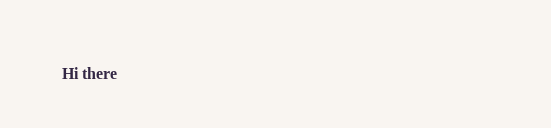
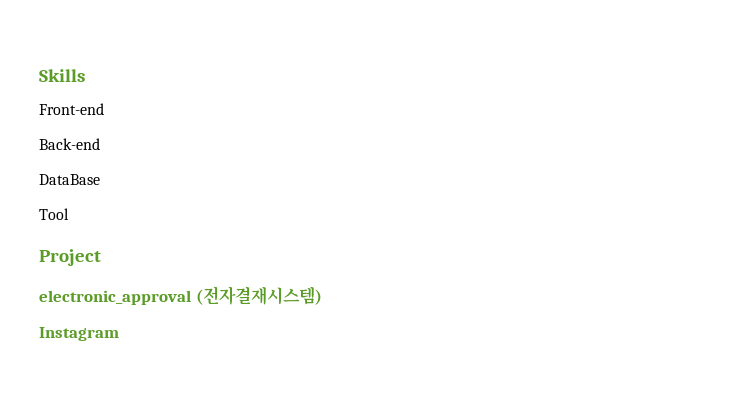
[62,67,118,79] Hi there -> [39,69,85,82] [39,103,104,115] [39,138,100,150] [39,174,100,185] [39,208,69,220] [39,249,101,266] [39,286,322,305] [39,327,119,341] Skills // Front-end // Back-end // DataBase // Tool // Project // electronic_approval (전자결재시스템) // Instagram

